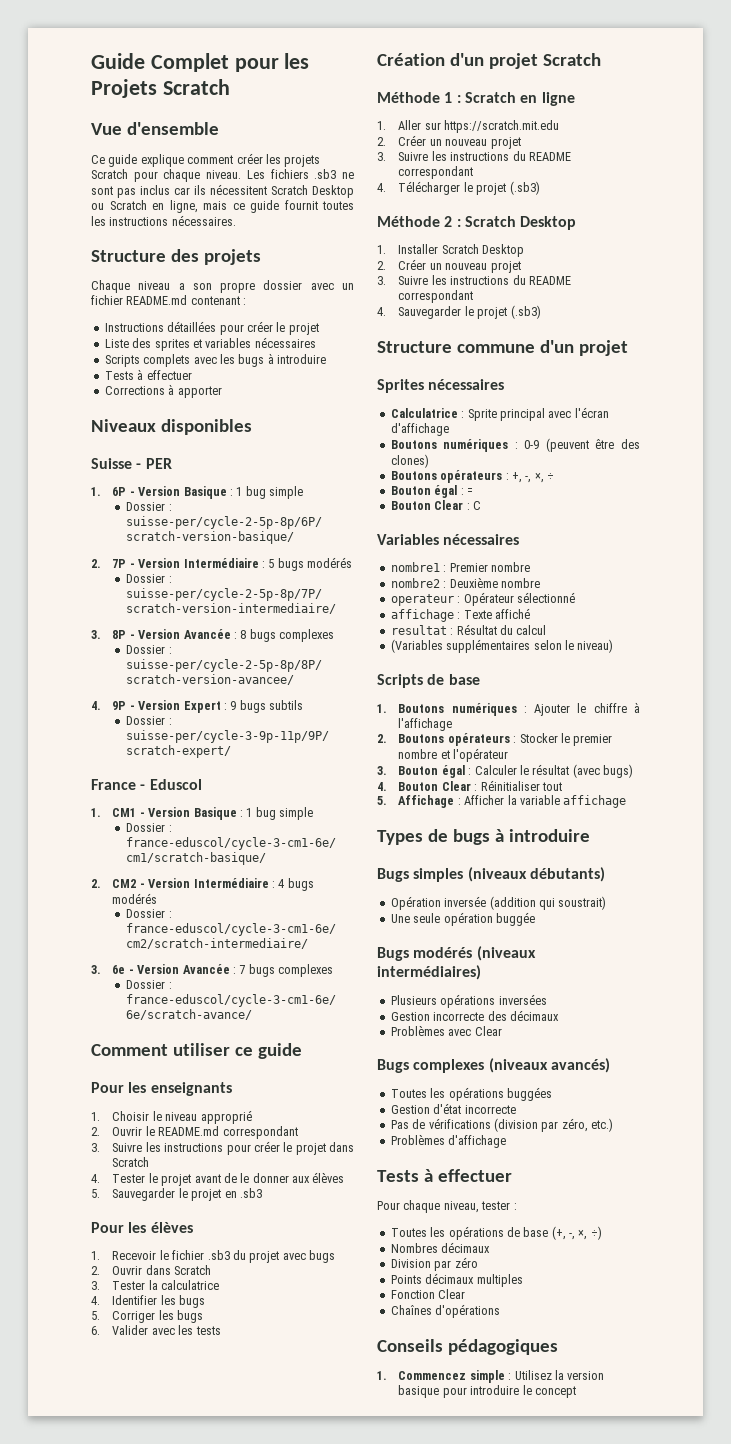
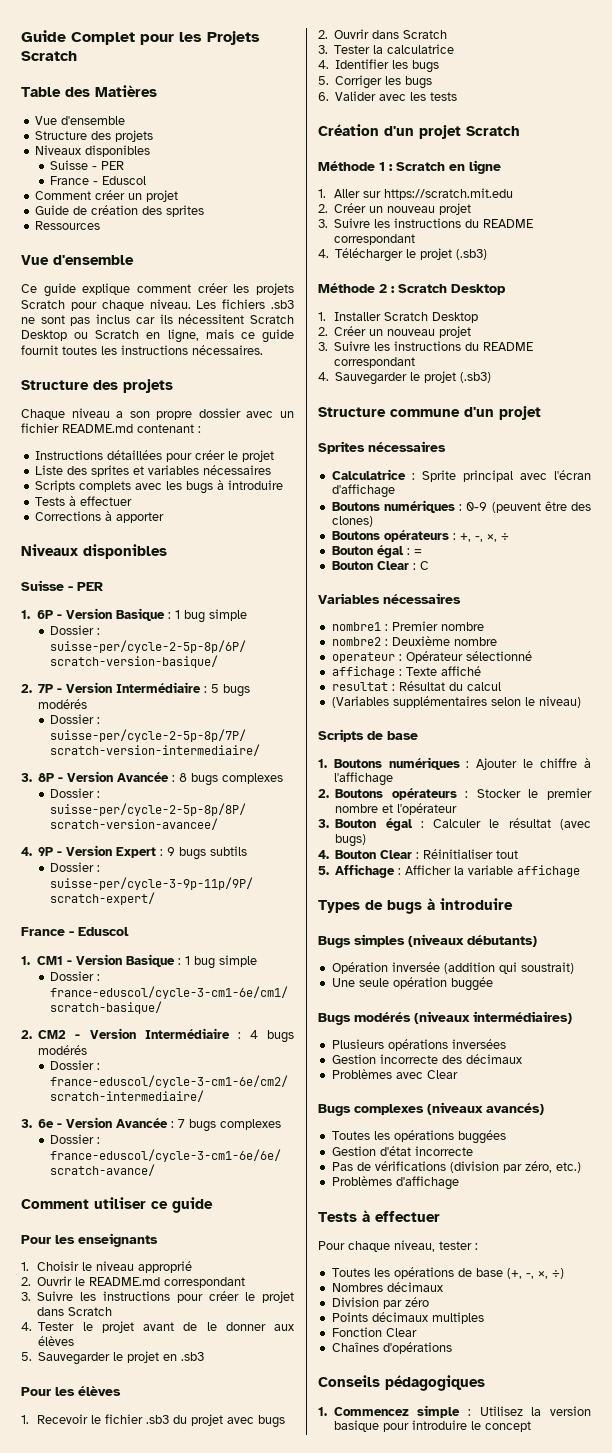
(230, 87) none -> [21,85,157,97] [34,116,125,125] [34,130,153,142] [34,145,150,157] [50,160,125,170] [50,176,147,185] [34,190,178,202] [34,205,204,217] [34,221,100,230] // Table des Matières // Vue d'ensemble // Structure des projets // Niveaux disponibles // Suisse - PER // France - Eduscol // Comment créer un projet // Guide de création des sprites // Ressources

